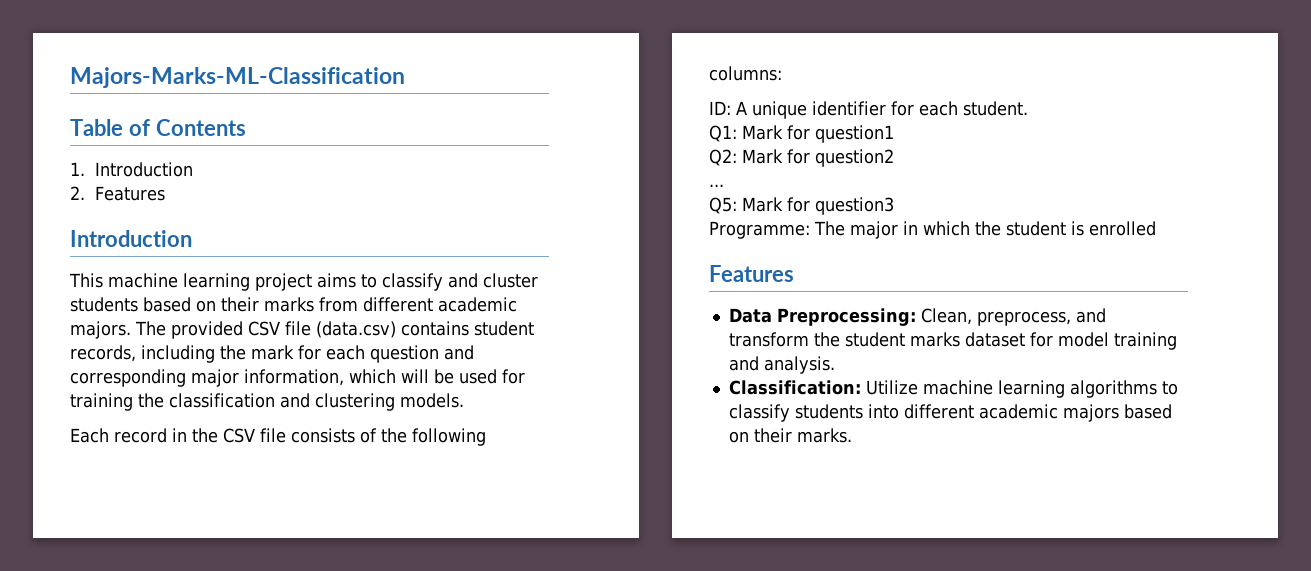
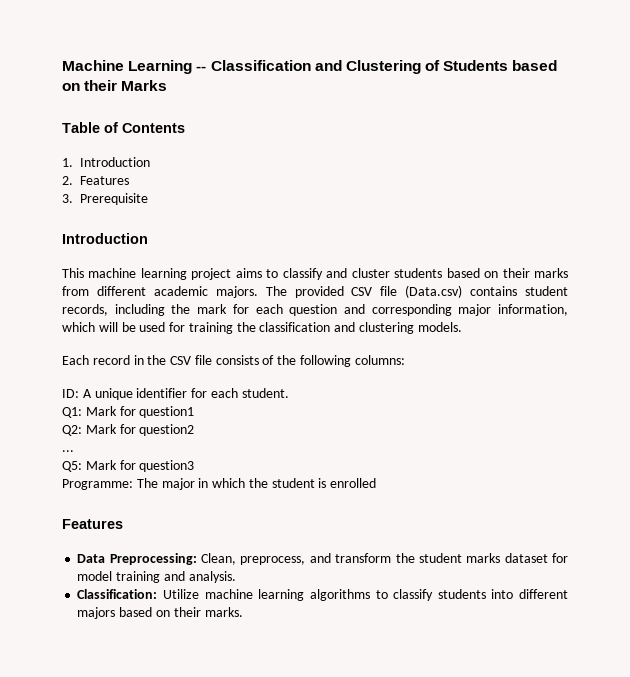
[70,67,405,88] Majors-Marks-ML-Classification -> [62,60,558,74] [62,80,168,91] Machine Learning -- Classification and Clustering of Students based on their Marks
(166, 193) none -> [62,193,148,205] // 3. Prerequisite
[316,321,396,338] (data.csv) -> [405,285,463,298] (Data.csv)
[978,404,1058,419] academic -> (568, 594) none

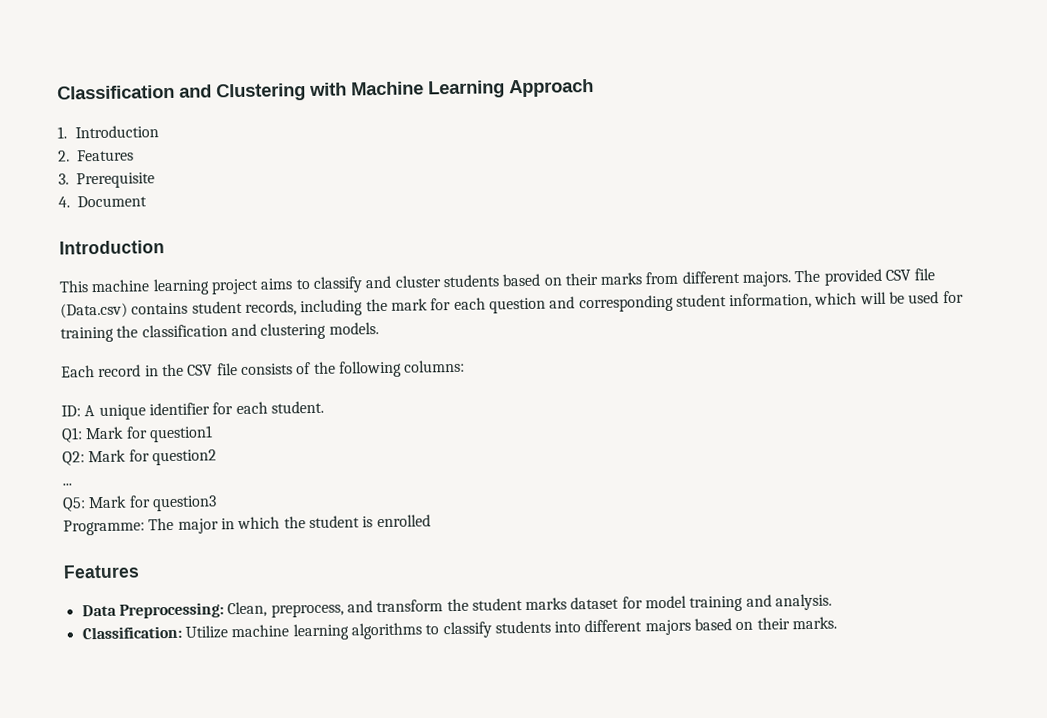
[62,60,558,74] [62,80,168,91] [62,122,185,133] Machine Learning -- Classification and Clustering of Students based on their Marks // Table of Contents -> [57,78,594,102] Classification and Clustering with Machine Learning Approach
(148, 199) none -> [58,195,147,208] // 4. Document
[153,286,208,296] academic -> (740, 277) none
[458,304,492,316] major -> [675,294,727,307] student

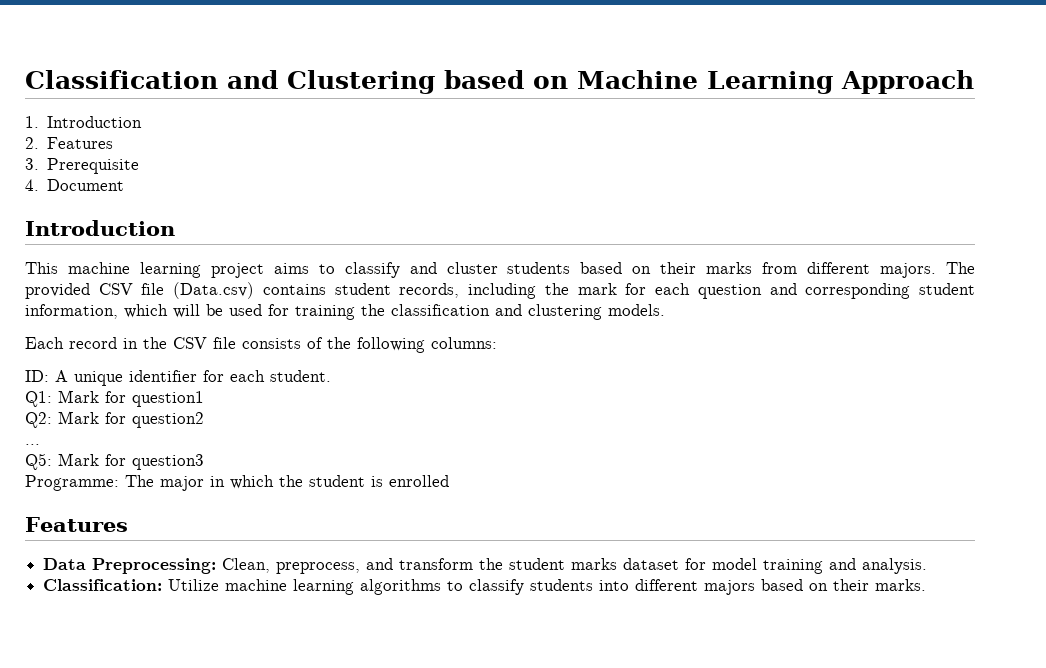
[309,82,347,97] with -> [444,70,568,89] based on

